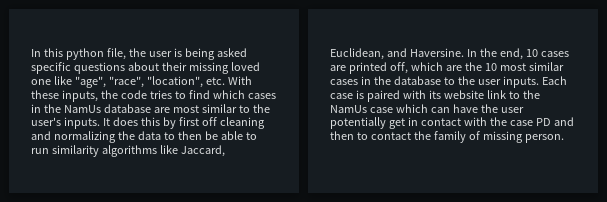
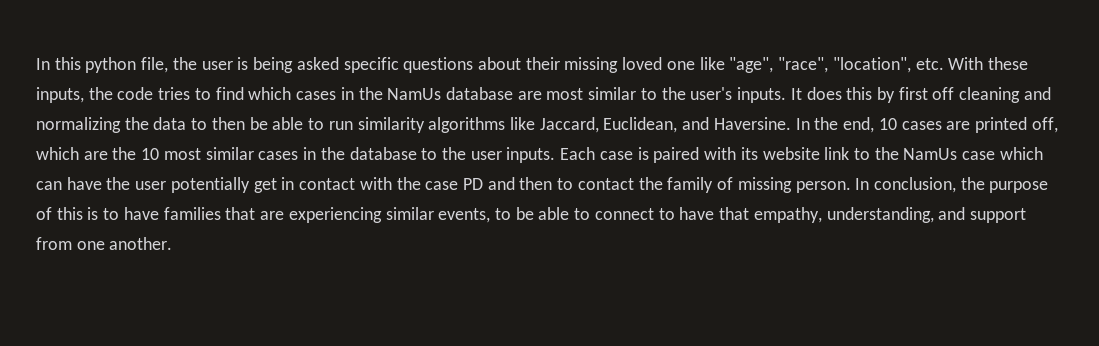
(564, 138) none -> [855,177,1049,193] [36,207,1026,223] [36,237,173,250] In conclusion, the purpose of this is to have families that are experiencing similar events, to be able to connect to have that empathy, understanding, and support from one another.

